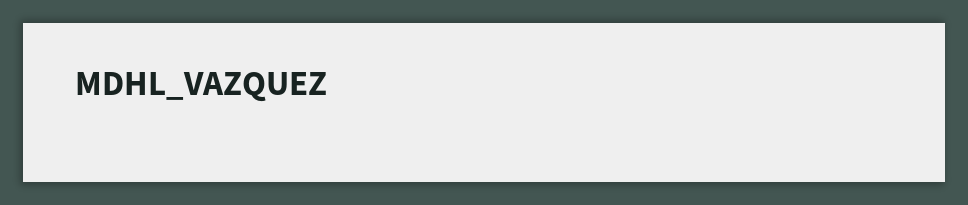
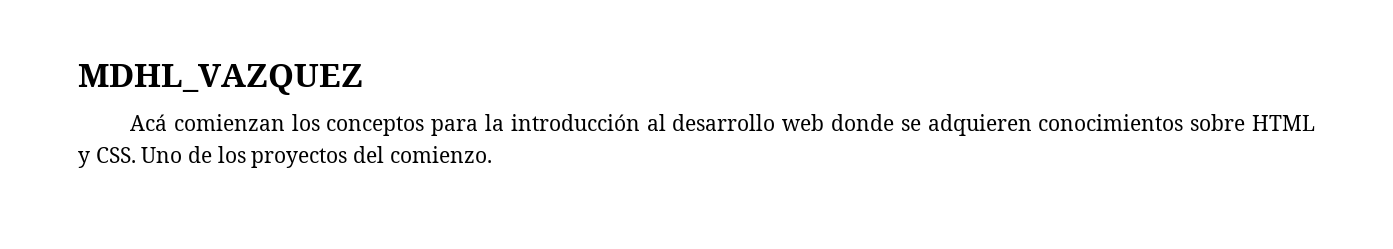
(327, 87) none -> [130,114,1315,136] [78,146,492,168] // Acá comienzan los conceptos para la introducción al desarrollo web donde se adquieren conocimientos sobre HTML y CSS. Uno de los proyectos del comienzo.

